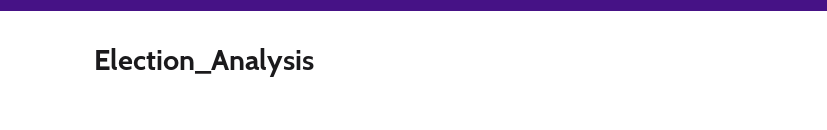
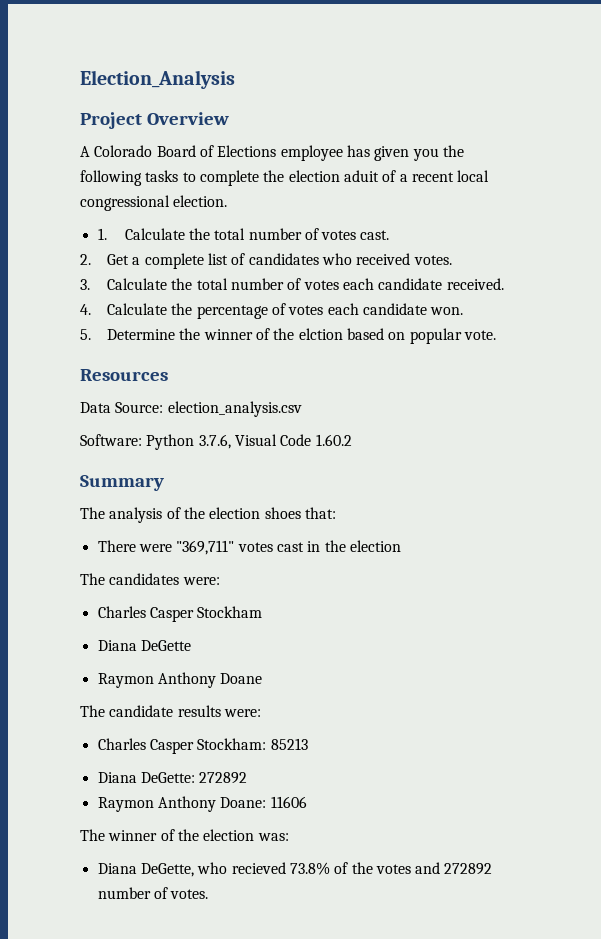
(314, 62) none -> [80,112,229,129] [80,145,464,161] [80,170,490,186] [80,195,228,211] [97,228,390,240] [80,253,452,269] [80,278,504,290] [80,303,464,319] [80,328,496,344] [80,369,168,381] [80,401,302,417] [80,434,352,450] [80,475,164,491] [80,507,336,523] [97,540,401,555] [80,573,220,585] [97,606,263,622] [97,640,191,651] [97,672,263,688] [80,705,261,717] [97,738,308,754] [97,772,248,784] [97,796,307,812] [80,829,289,841] [97,862,493,877] [97,887,209,899] // Project Overview // A Colorado Board of Elections employee has given you the following tasks to complete the election aduit of a recent local congressional election. // 1. Calculate the total number of votes cast. // 2. Get a complete list of candidates who received votes. // 3. Calculate the total number of votes each candidate received. // 4. Calculate the percentage of votes each candidate won. // 5. Determine the winner of the elction based on popular vote. // Resources // Data Source: election_analysis.csv // Software: Python 3.7.6, Visual Code 1.60.2 // Summary // The analysis of the election shoes that: // There were "369,711" votes cast in the election // The candidates were: // Charles Casper Stockham // Diana DeGette // Raymon Anthony Doane // The candidate results were: // Charles Casper Stockham: 85213 // Diana DeGette: 272892 // Raymon Anthony Doane: 11606 // The winner of the election was: // Diana DeGette, who recieved 73.8% of the votes and 272892 number of votes.

